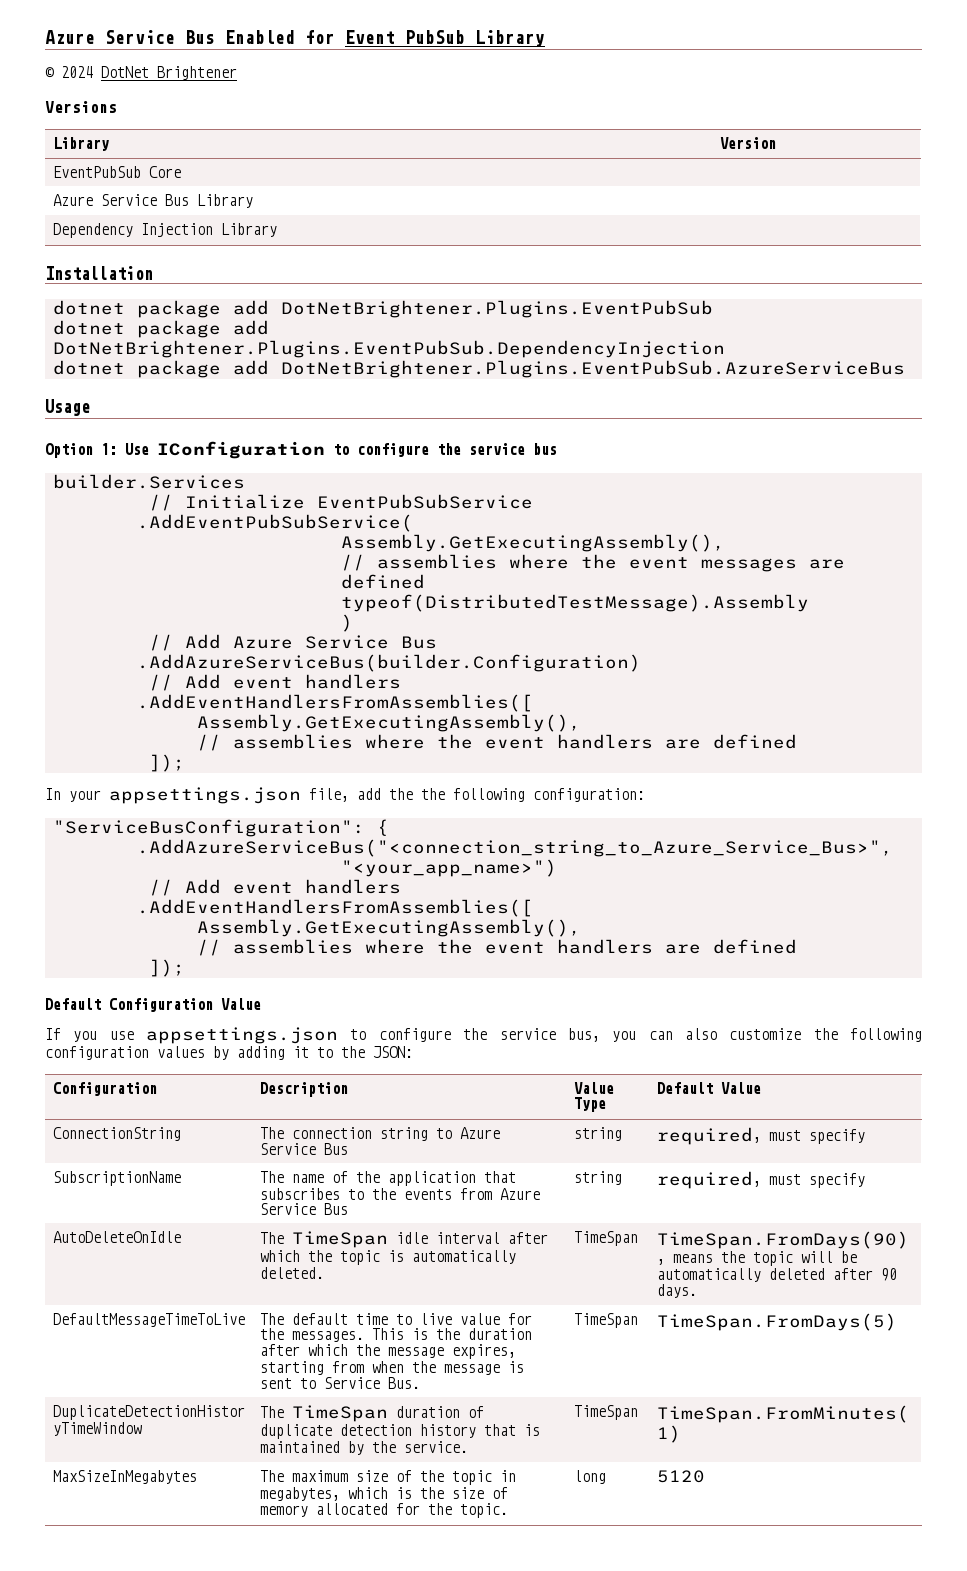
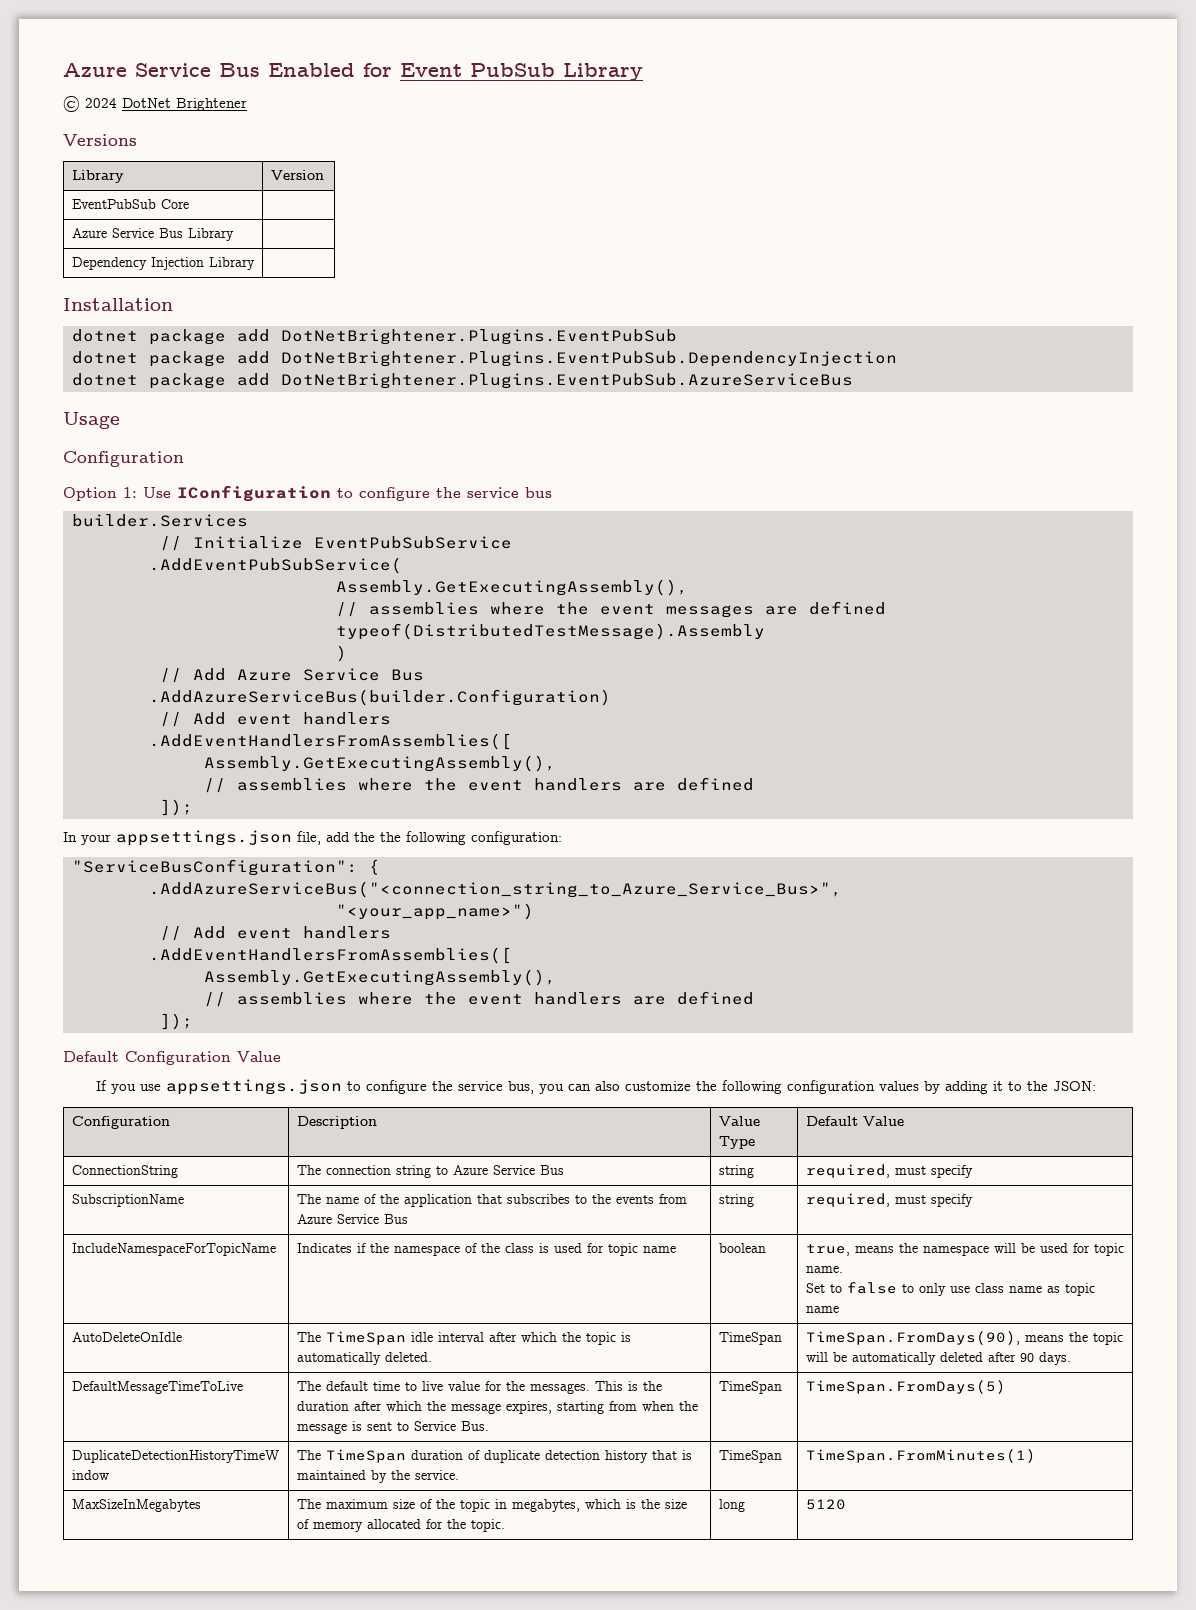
(90, 407) none -> [63,451,184,467] // Configuration
(865, 1180) none -> [71,1243,276,1256] [296,1243,676,1256] [718,1243,766,1253] [805,1243,1124,1256] [805,1266,843,1273] [805,1282,1095,1296] [805,1306,839,1313] // IncludeNamespaceForTopicName | Indicates if the namespace of the class is used for topic name | boolean | true, means the namespace will be used for topic name. // Set to false to only use class name as topic name

